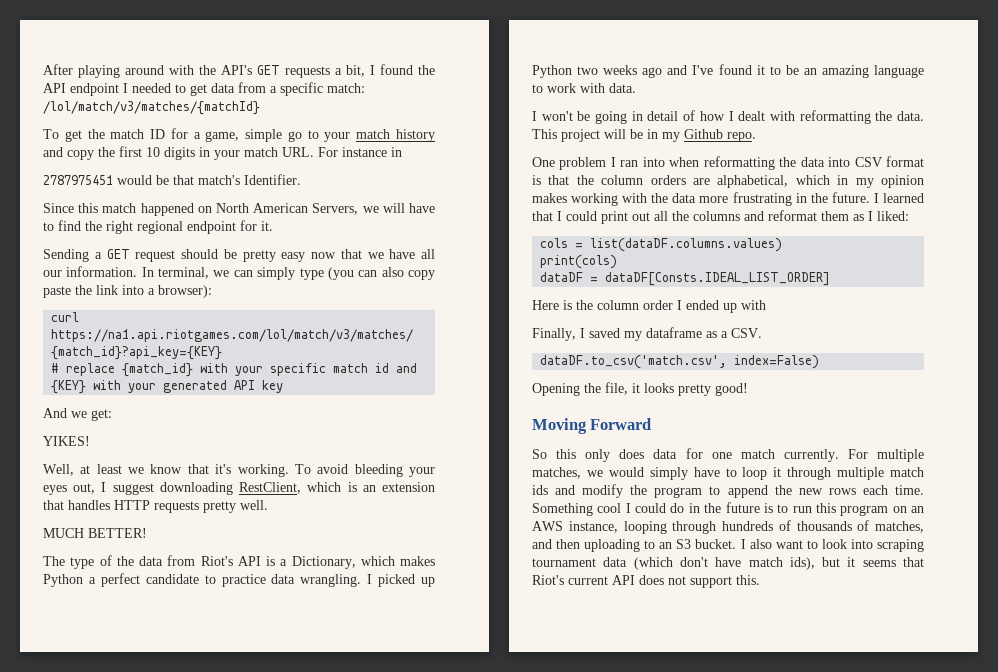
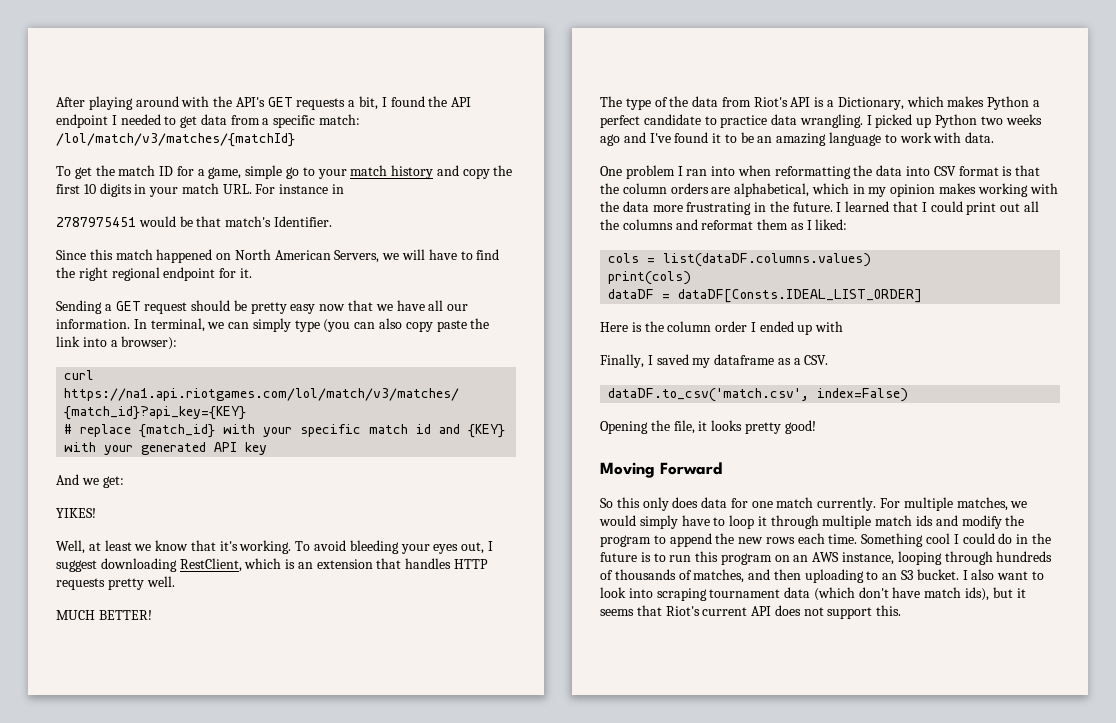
[532,110,924,124] [532,129,756,142] // I won't be going in detail of how I dealt with reformatting the data. This project will be in my Github repo. -> (995, 137) none

